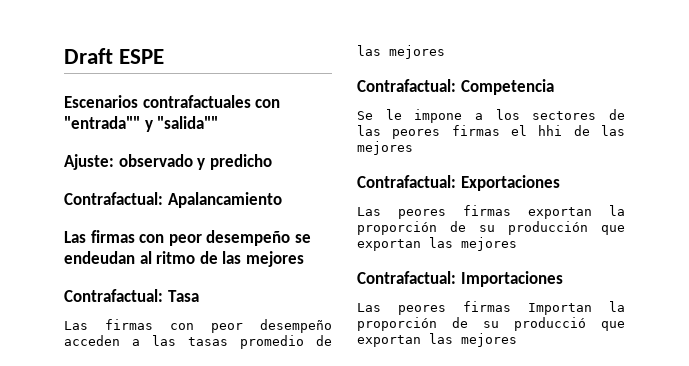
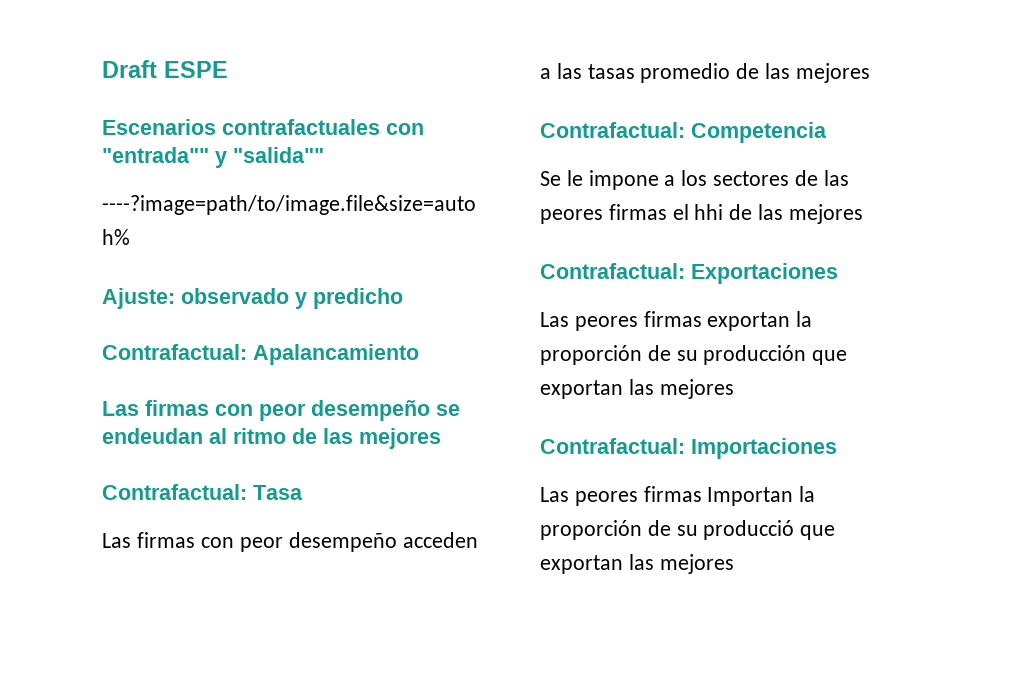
(219, 122) none -> [102,195,476,215] [102,229,130,245] // ----?image=path/to/image.file&size=auto h%

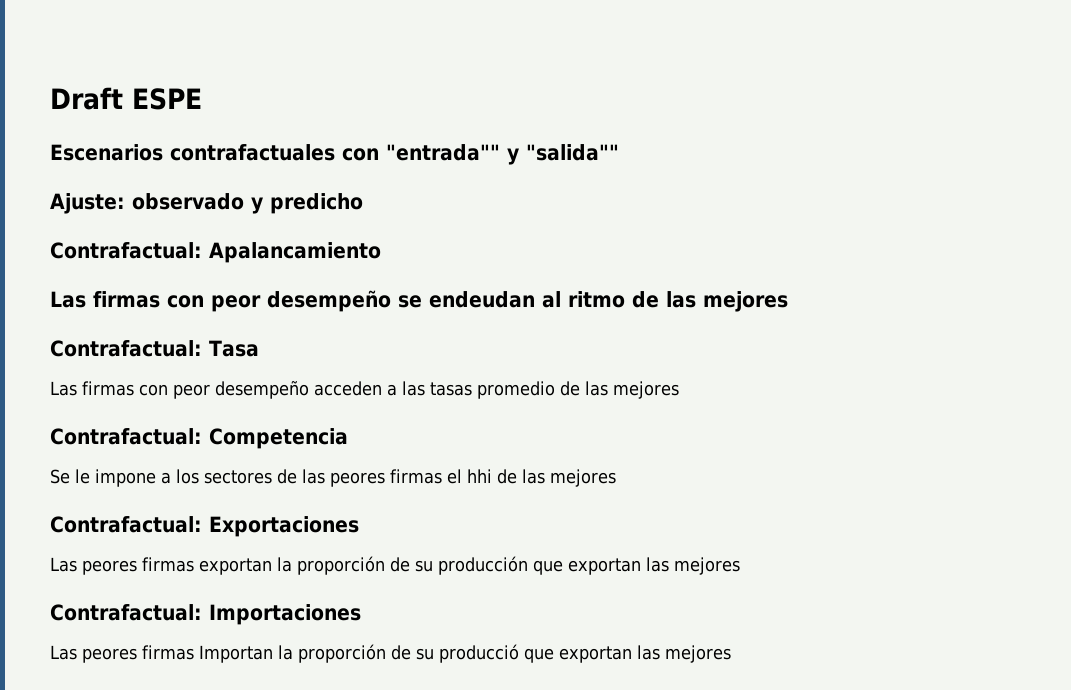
[102,195,476,215] [102,229,130,245] // ----?image=path/to/image.file&size=auto h% -> (619, 152) none

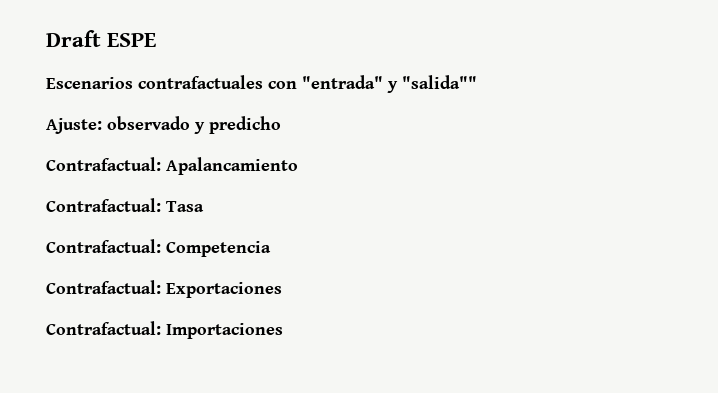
[386,144,500,161] "entrada"" -> [302,75,383,89] "entrada"
[50,290,788,312] [50,340,259,357] [50,381,679,399] [50,428,348,449] [50,469,616,487] [50,516,359,537] [50,556,740,575] [50,604,361,625] [50,644,731,663] Las firmas con peor desempeño se endeudan al ritmo de las mejores // Contrafactual: Tasa // Las firmas con peor desempeño acceden a las tasas promedio de las mejores // Contrafactual: Competencia // Se le impone a los sectores de las peores firmas el hhi de las mejores // Contrafactual: Exportaciones // Las peores firmas exportan la proporción de su producción que exportan las mejores // Contrafactual: Importaciones // Las peores firmas Importan la proporción de su producció que exportan las mejores -> [46,198,204,212] [46,239,271,257] [46,280,282,298] [46,321,283,339] Contrafactual: Tasa // Contrafactual: Competencia // Contrafactual: Exportaciones // Contrafactual: Importaciones

